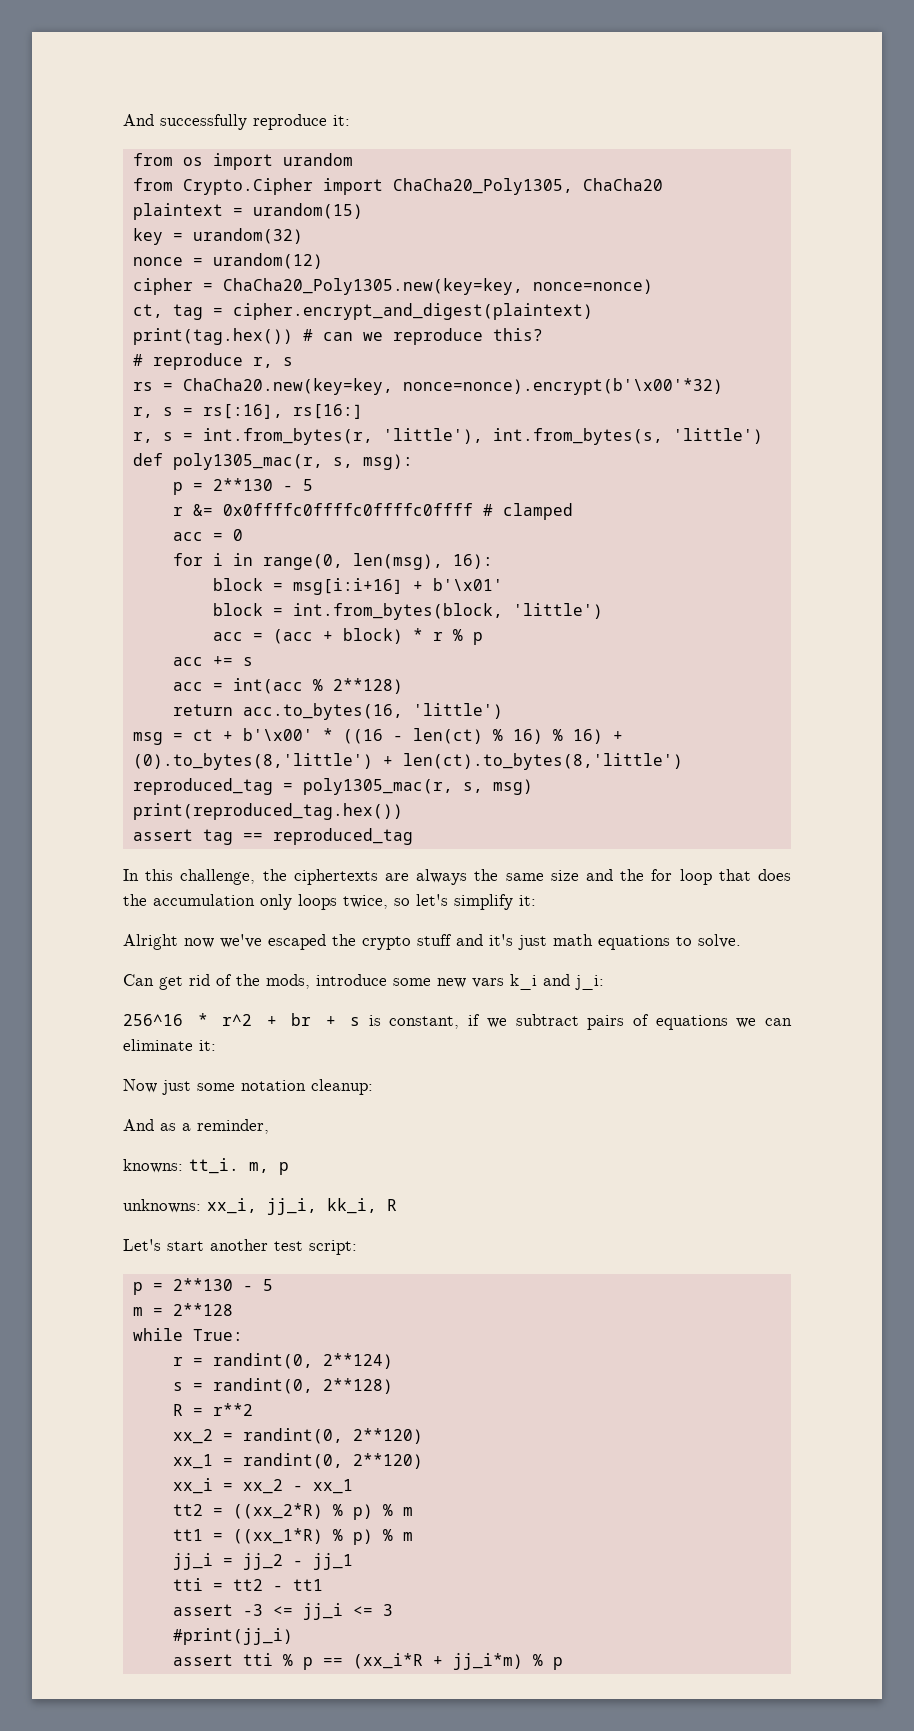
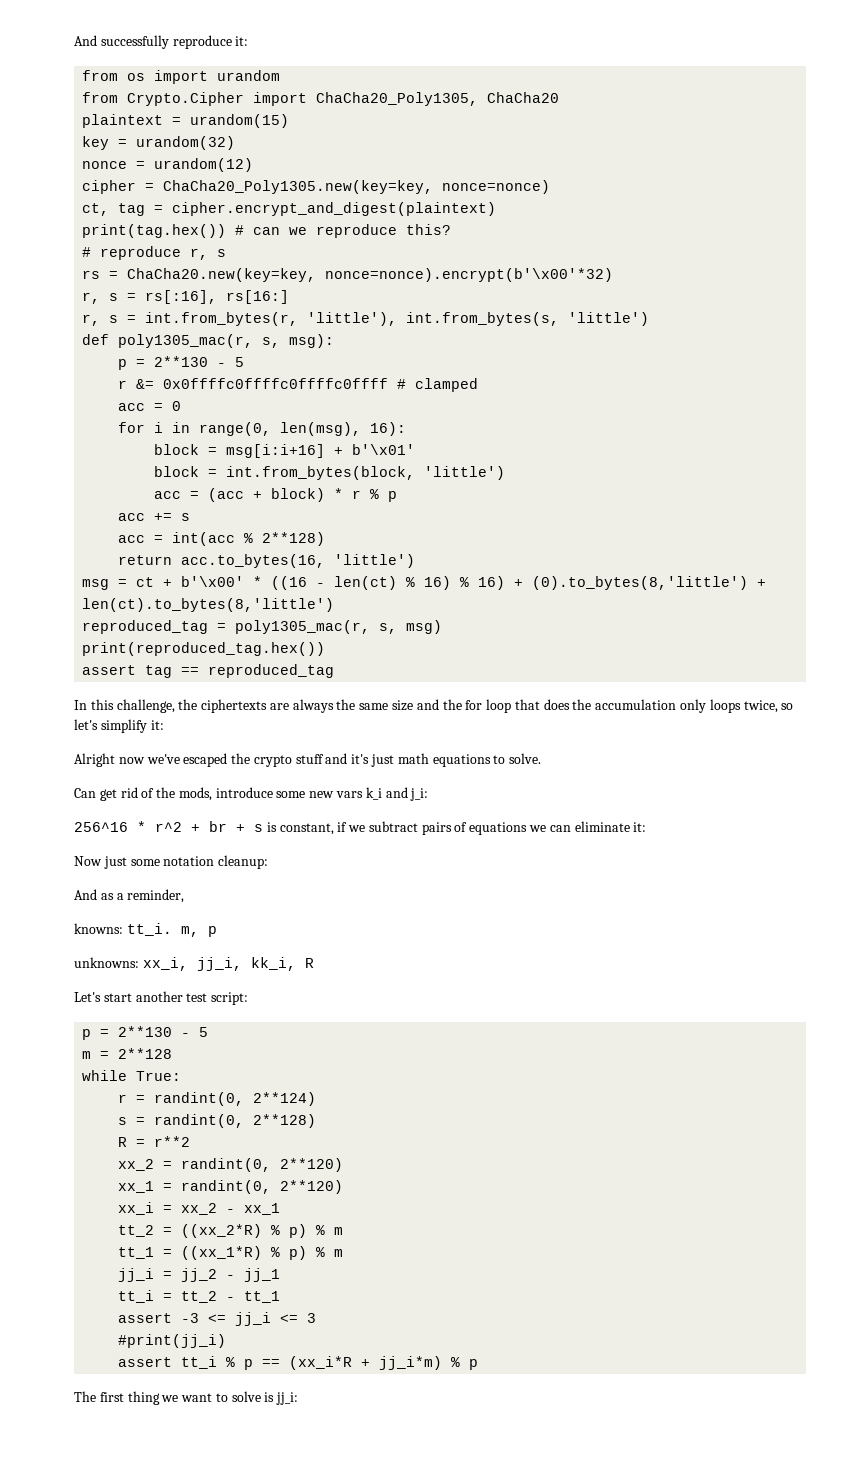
[172,1504,203,1516] tt2 -> [118,1225,155,1237] tt_2
[172,1529,203,1541] tt1 -> [118,1247,155,1259] tt_1
[172,1578,323,1591] tti = tt2 - tt1 -> [118,1290,281,1303] tt_i = tt_2 - tt_1
[242,1653,273,1666] tti -> [181,1356,218,1369] tt_i
(563, 1663) none -> [74,1391,299,1405] // The first thing we want to solve is jj_i:

